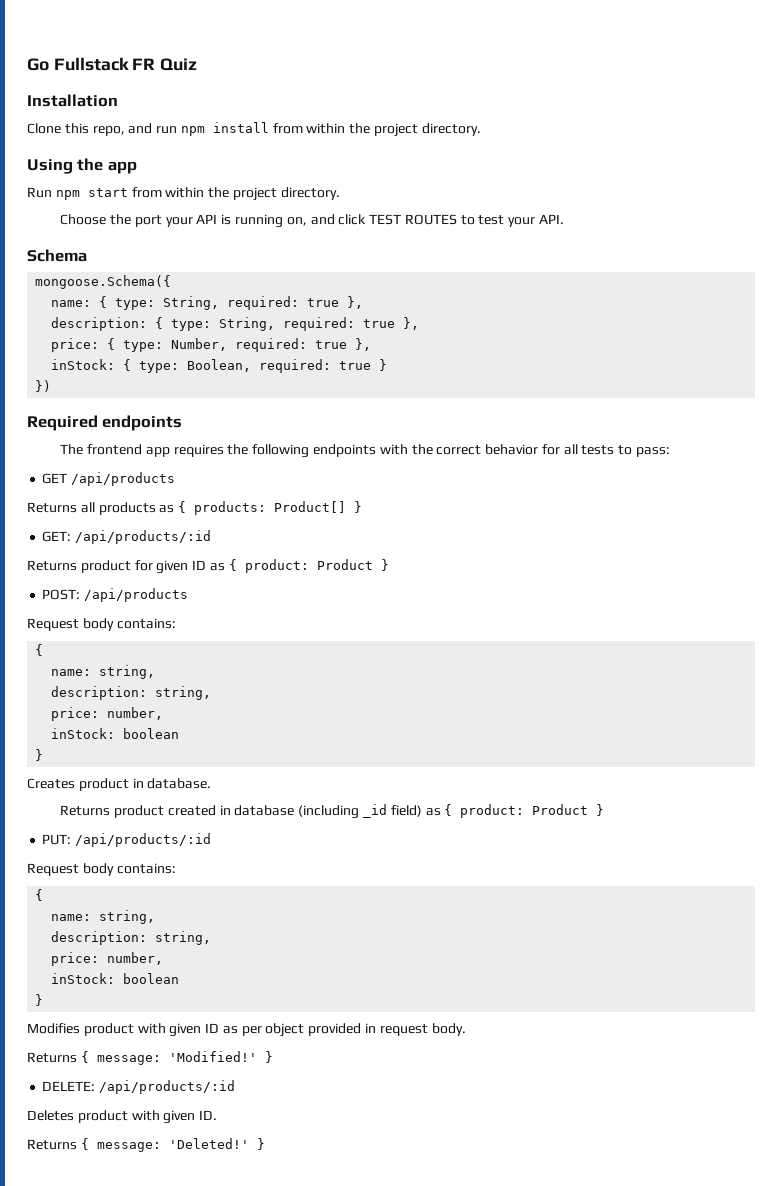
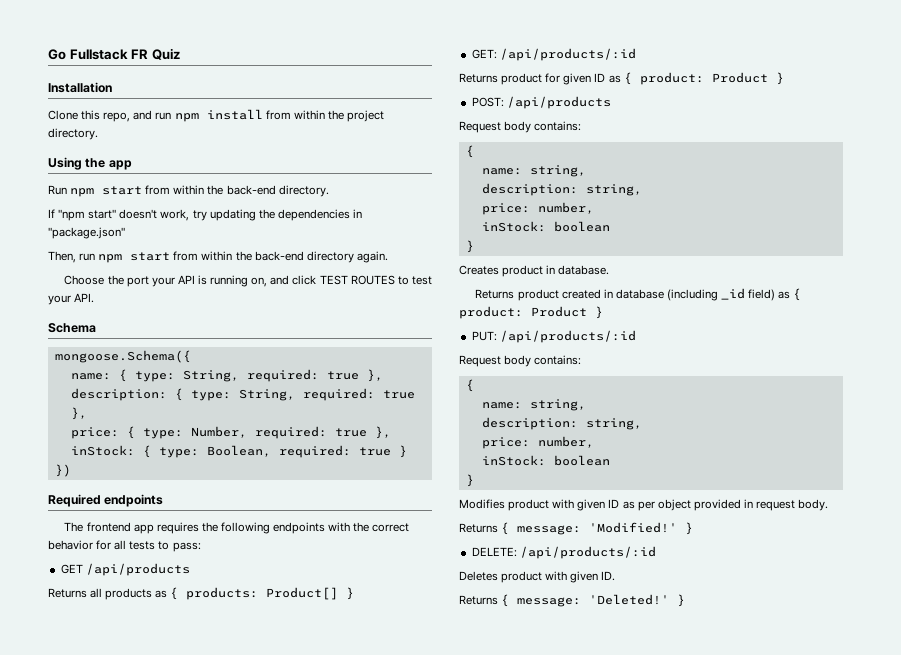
[232,187,340,201] project directory. -> [226,185,329,197] [48,209,362,221] [48,227,125,239] [48,251,388,263] back-end directory. // If "npm start" doesn't work, try updating the dependencies in "package.json" // Then, run npm start from within the back-end directory again.

